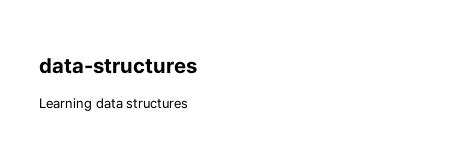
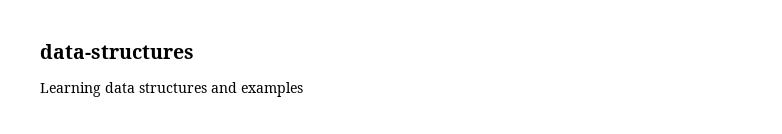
(189, 104) none -> [211,82,303,97] and examples

